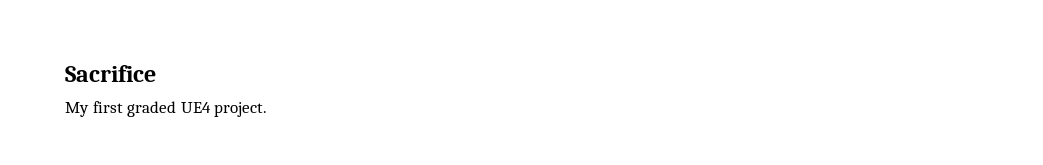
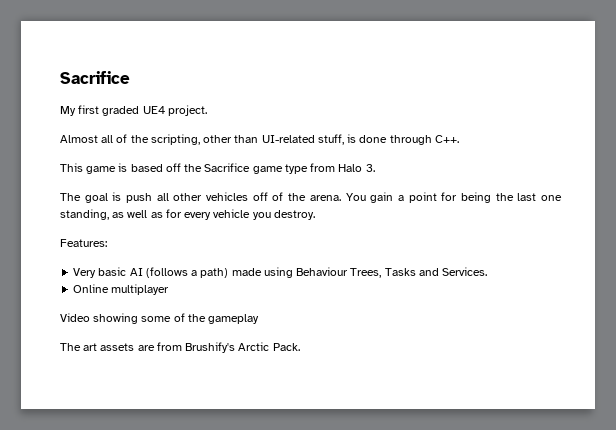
(268, 109) none -> [60,134,459,145] [60,163,375,174] [60,192,562,203] [60,209,315,220] [60,239,107,247] [73,267,488,278] [73,284,170,295] [60,313,260,324] [60,342,300,353] // Almost all of the scripting, other than UI-related stuff, is done through C++. // This game is based off the Sacrifice game type from Halo 3. // The goal is push all other vehicles off of the arena. You gain a point for being the last one standing, as well as for every vehicle you destroy. // Features: // Very basic AI (follows a path) made using Behaviour Trees, Tasks and Services. // Online multiplayer // Video showing some of the gameplay // The art assets are from Brushify's Arctic Pack.

